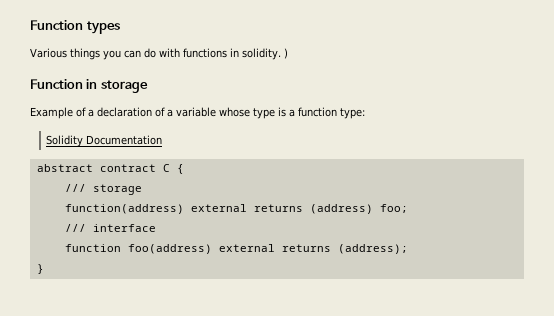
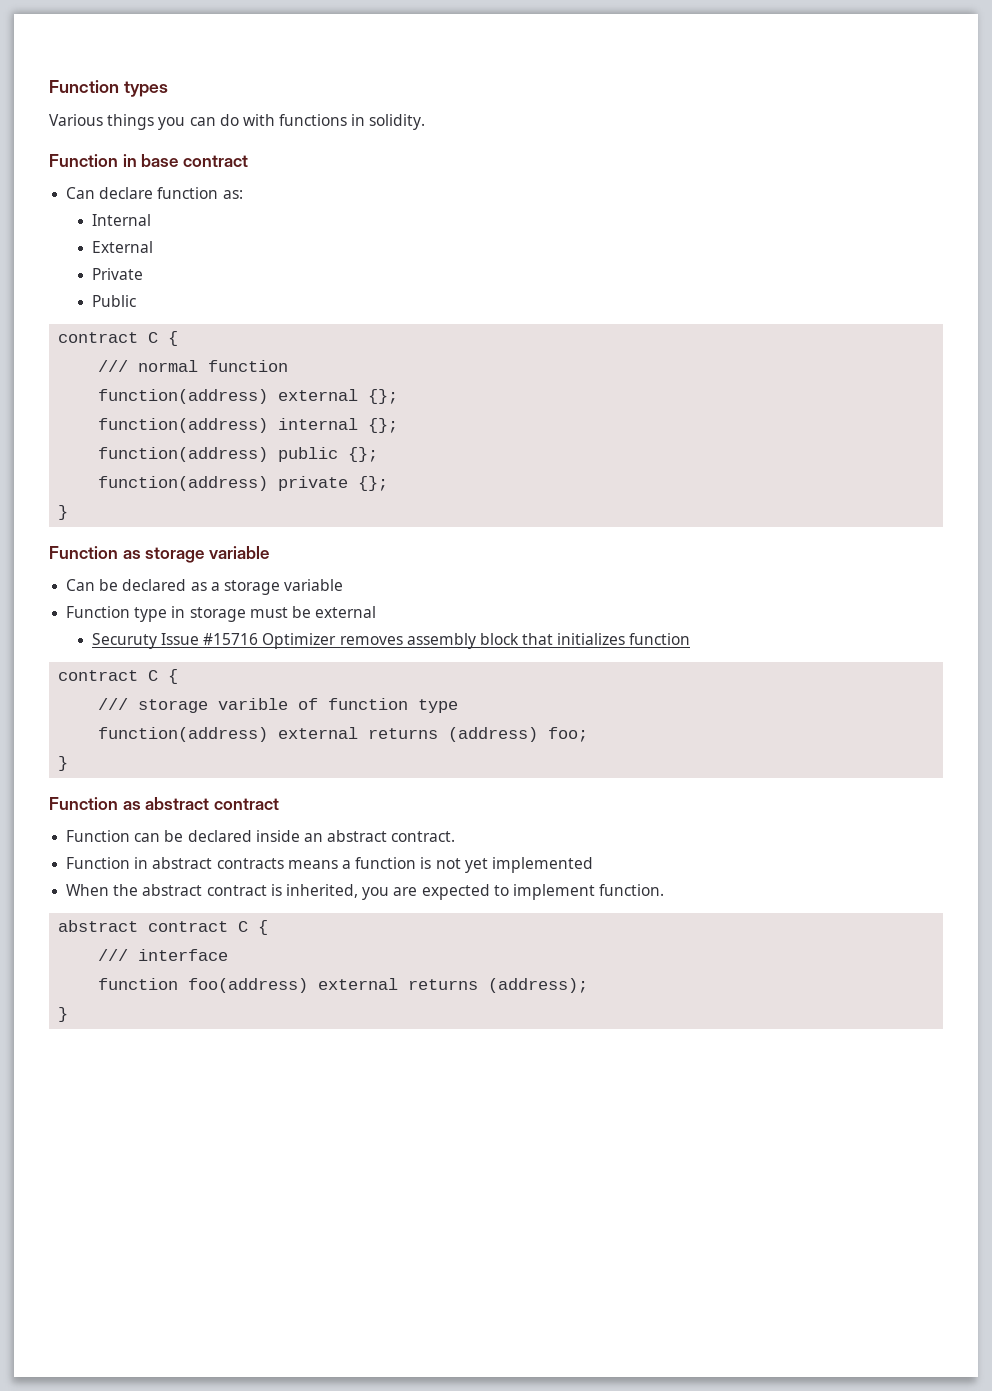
[283,48,288,59] [30,79,148,93] [30,107,365,119] [46,135,163,147] [36,164,93,172] ) // Function in storage // Example of a declaration of a variable whose type is a function type: // Solidity Documentation // abstract -> [49,154,248,167] [66,187,243,199] [91,214,151,226] [91,241,153,253] [91,268,143,280] [91,295,136,307] [58,331,179,346] [98,360,289,372] [98,389,399,404] [98,418,399,433] [98,447,379,462] [98,476,389,491] [58,505,69,520] [49,546,269,563] [66,579,344,595] [66,606,377,622] [91,633,691,649] // Function in base contract // Can declare function as: // Internal // External // Private // Public // contract C { // /// normal function // function(address) external {}; // function(address) internal {}; // function(address) public {}; // function(address) private {}; // } // Function as storage variable // Can be declared as a storage variable // Function type in storage must be external // Securuty Issue #15716 Optimizer removes assembly block that initializes function //
(142, 189) none -> [218,698,459,713] varible of function type
(408, 208) none -> [58,756,69,771] [49,797,279,810] [66,830,456,842] [66,857,593,873] [66,884,665,900] [58,920,269,935] // } // Function as abstract contract // Function can be declared inside an abstract contract. // Function in abstract contracts means a function is not yet implemented // When the abstract contract is inherited, you are expected to implement function. // abstract contract C {

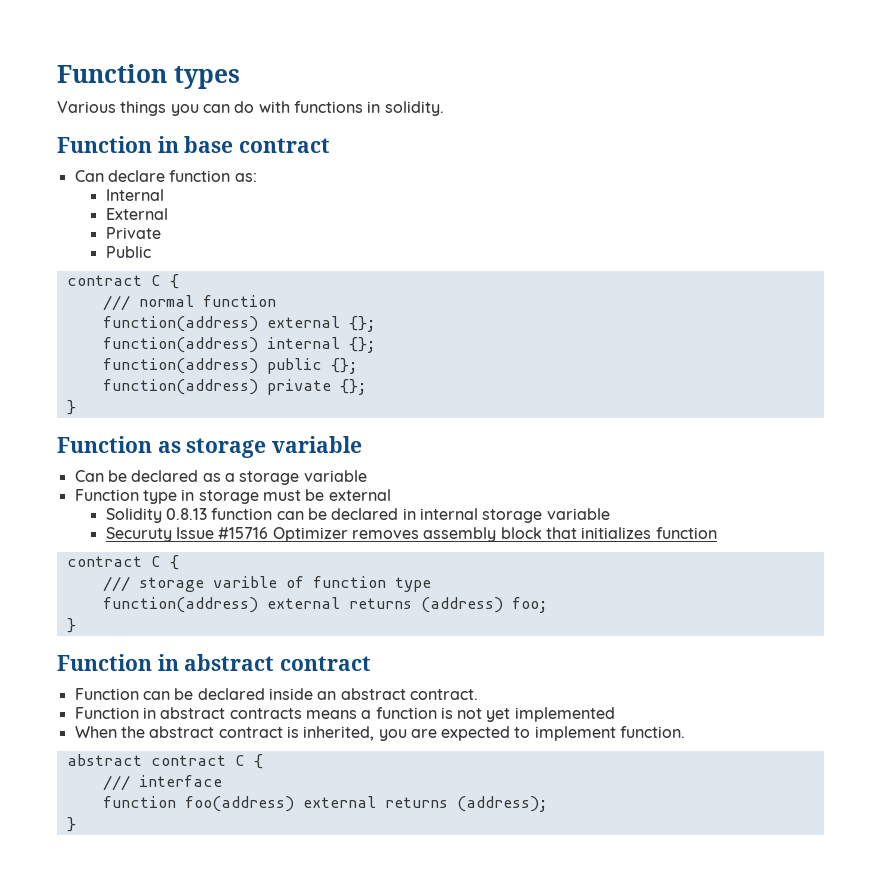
(377, 612) none -> [105,508,610,523] // Solidity 0.8.13 function can be declared in internal storage variable
[122,801,141,810] as -> [157,654,179,671] in

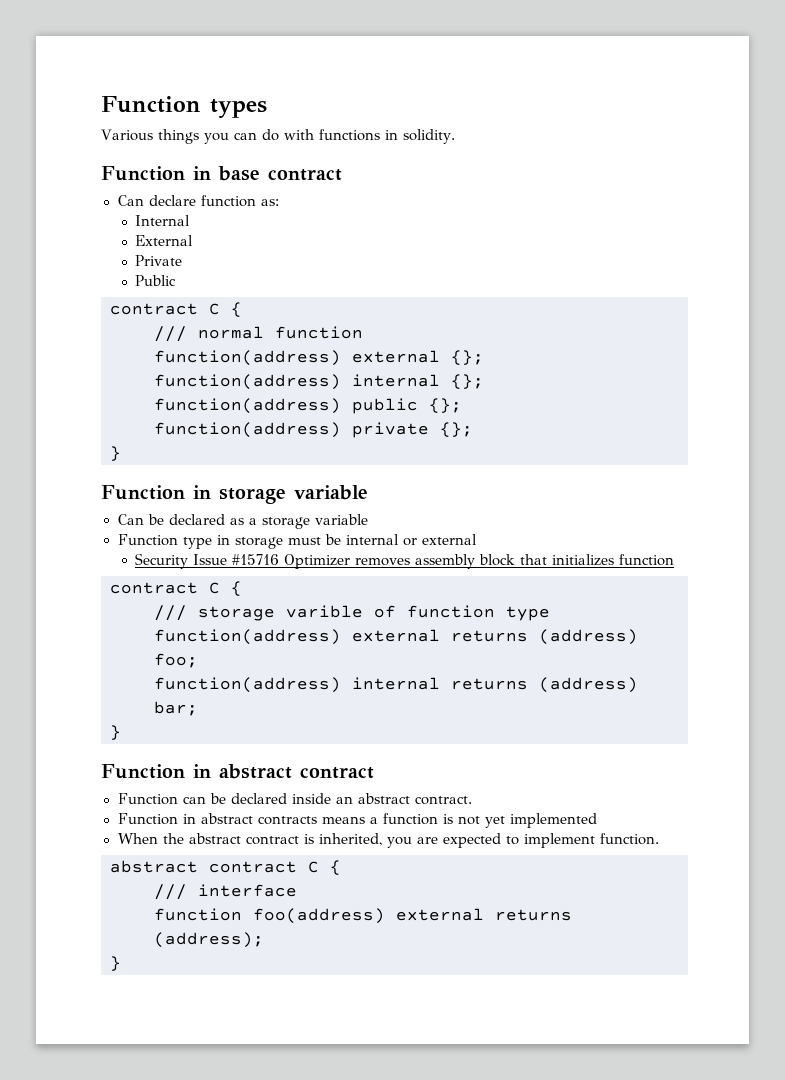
[157,441,181,453] as -> [193,485,211,499] in
(325, 495) none -> [345,534,417,546] internal or
[105,508,610,523] [105,527,172,542] Solidity 0.8.13 function can be declared in internal storage variable // Securuty -> [135,553,189,569] Security
(548, 605) none -> [154,677,638,693] [154,701,198,716] // function(address) internal returns (address) bar;

